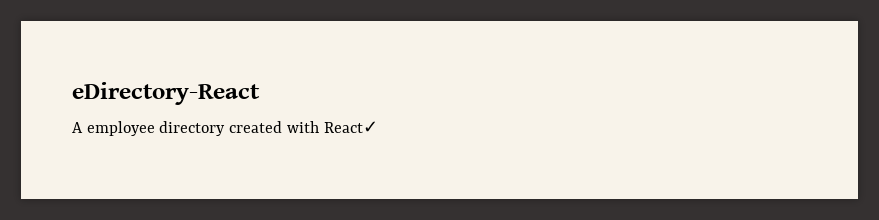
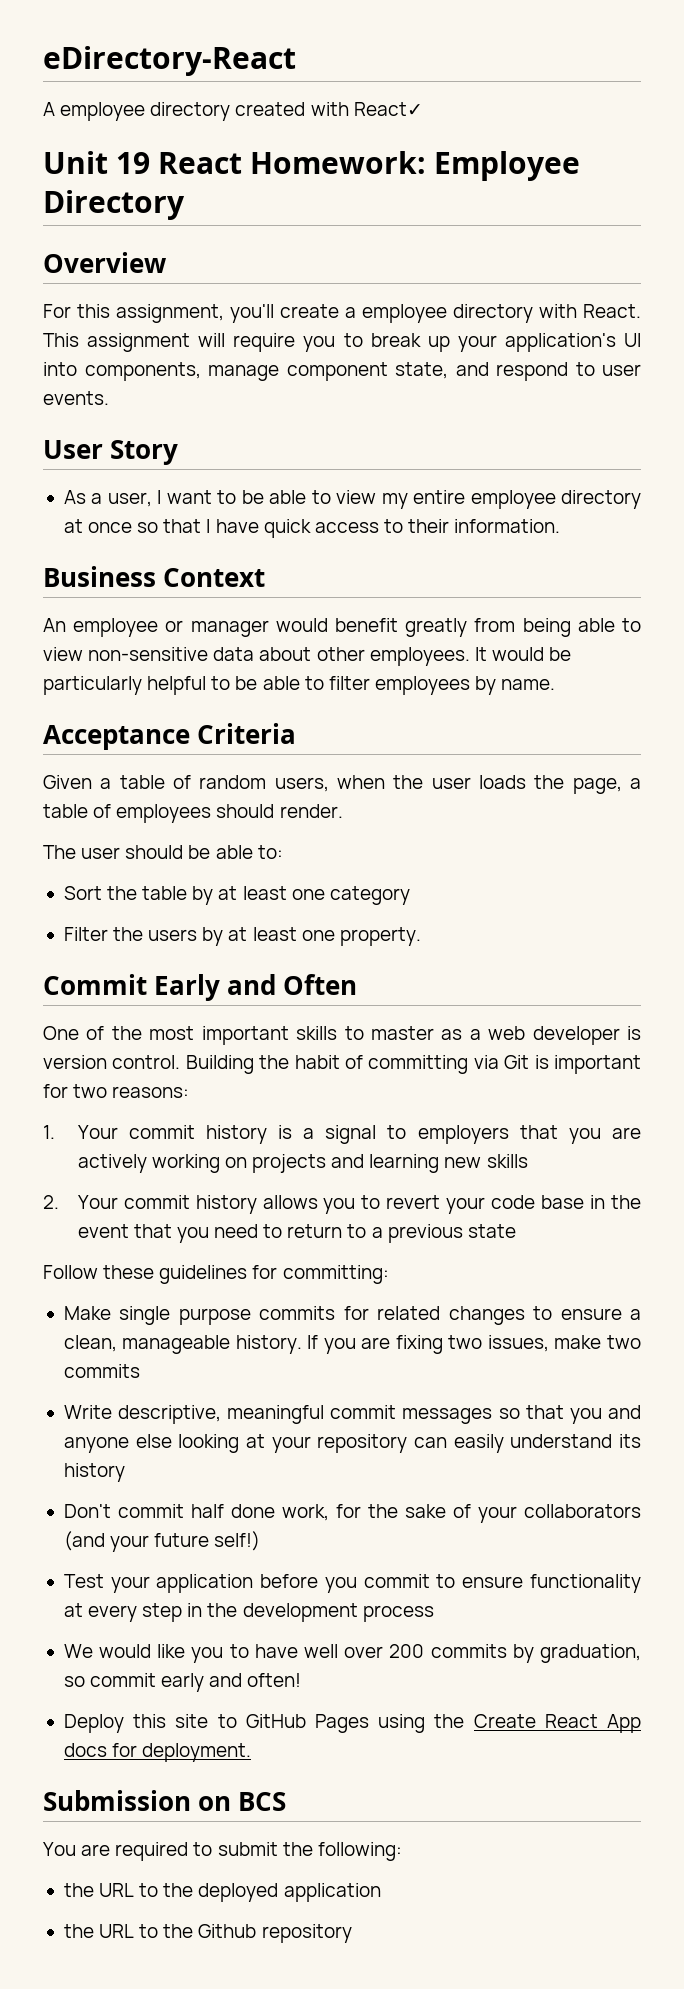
(378, 127) none -> [43,151,581,181] [43,190,185,220] [43,252,166,273] [43,304,641,323] [43,333,642,352] [43,362,641,381] [43,391,109,405] [43,440,179,465] [63,490,641,509] [63,519,561,538] [43,566,266,587] [43,618,642,637] [43,647,572,666] [43,676,556,695] [43,723,297,750] [43,775,641,794] [43,804,343,823] [43,845,283,859] [63,886,410,905] [63,927,421,946] [43,974,358,1001] [43,1026,642,1045] [43,1055,641,1074] [43,1084,190,1098] [43,1125,641,1144] [77,1154,528,1173] [43,1195,641,1214] [77,1224,516,1243] [43,1265,389,1284] [63,1306,642,1325] [63,1335,641,1354] [63,1364,140,1378] [63,1405,642,1424] [63,1434,642,1453] [63,1463,125,1482] [63,1504,641,1523] [63,1531,261,1552] [63,1574,641,1593] [63,1603,434,1622] [63,1644,641,1663] [63,1673,302,1692] [63,1714,642,1733] [63,1743,252,1762] [43,1790,287,1811] [43,1842,402,1861] [63,1883,381,1902] [63,1924,352,1943] // Unit 19 React Homework: Employee Directory // Overview // For this assignment, you'll create a employee directory with React. This assignment will require you to break up your application's UI into components, manage component state, and respond to user events. // User Story // As a user, I want to be able to view my entire employee directory at once so that I have quick access to their information. // Business Context // An employee or manager would benefit greatly from being able to view non-sensitive data about other employees. It would be particularly helpful to be able to filter employees by name. // Acceptance Criteria // Given a table of random users, when the user loads the page, a table of employees should render. // The user should be able to: // Sort the table by at least one category // Filter the users by at least one property. // Commit Early and Often // One of the most important skills to master as a web developer is version control. Building the habit of committing via Git is important for two reasons: // 1. Your commit history is a signal to employers that you are actively working on projects and learning new skills // 2. Your commit history allows you to revert your code base in the event that you need to return to a previous state // Follow these guidelines for committing: // Make single purpose commits for related changes to ensure a clean, manageable history. If you are fixing two issues, make two commits // Write descriptive, meaningful commit messages so that you and anyone else looking at your repository can easily understand its history // Don't commit half done work, for the sake of your collaborators (and your future self!) // Test your application before you commit to ensure functionality at every step in the development process // We would like you to have well over 200 commits by graduation, so commit early and often! // Deploy this site to GitHub Pages using the Create React App docs for deployment. // Submission on BCS // You are required to submit the following: // the URL to the deployed application // the URL to the Github repository

